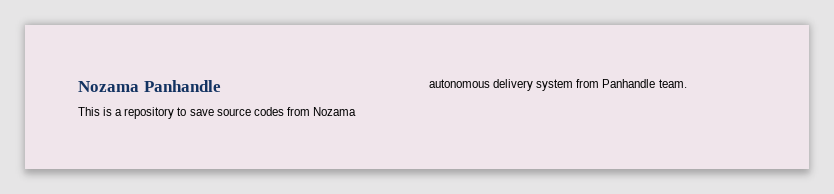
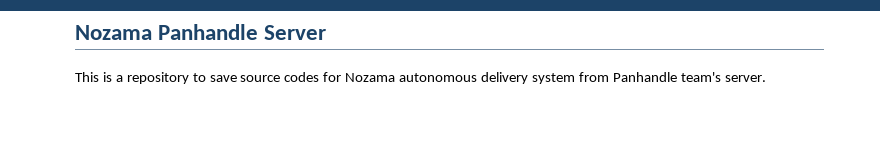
(221, 86) none -> [264,25,327,40] Server
[286,107,310,116] from -> [323,72,342,82] for
[658,79,687,88] team. -> [680,72,766,82] team's server.

